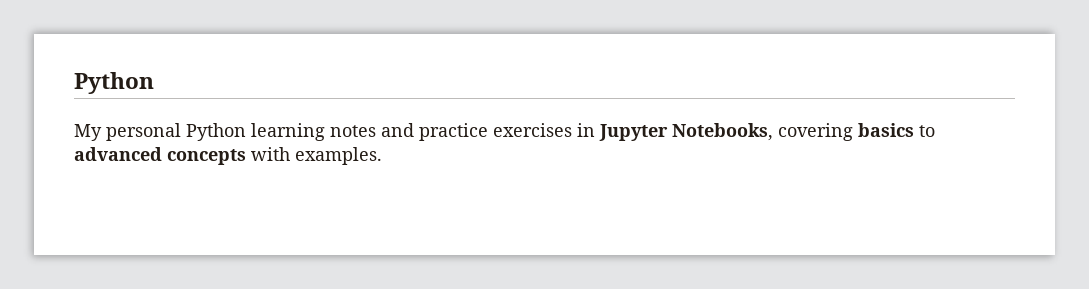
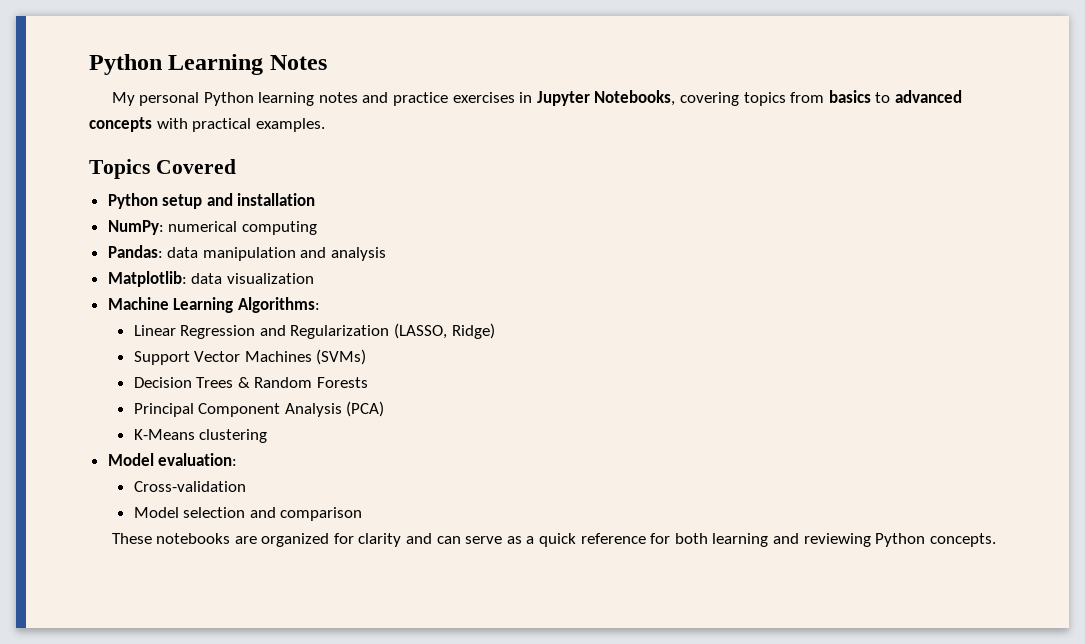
[74,72,154,94] Python -> [89,54,327,75] Python Learning Notes
(853, 132) none -> [743,92,825,106] topics from
(290, 154) none -> [192,118,252,132] practical
(382, 156) none -> [89,159,236,179] [107,193,316,209] [107,220,317,235] [107,245,387,261] [107,271,314,287] [107,297,320,313] [133,323,495,339] [133,349,367,365] [133,377,368,388] [133,401,385,417] [133,429,268,443] [107,453,238,466] [133,481,246,492] [133,507,363,521] [111,533,996,547] // Topics Covered // Python setup and installation // NumPy: numerical computing // Pandas: data manipulation and analysis // Matplotlib: data visualization // Machine Learning Algorithms: // Linear Regression and Regularization (LASSO, Ridge) // Support Vector Machines (SVMs) // Decision Trees & Random Forests // Principal Component Analysis (PCA) // K-Means clustering // Model evaluation: // Cross-validation // Model selection and comparison // These notebooks are organized for clarity and can serve as a quick reference for both learning and reviewing Python concepts.

